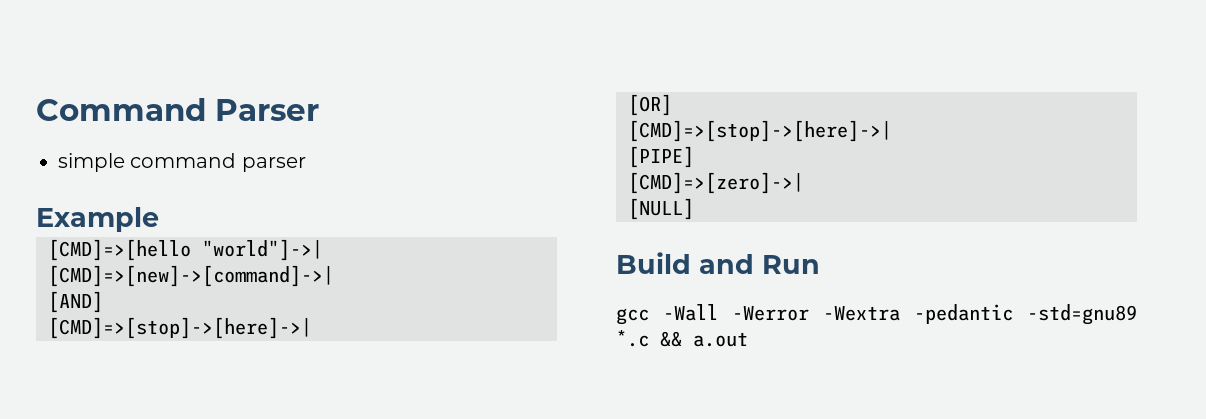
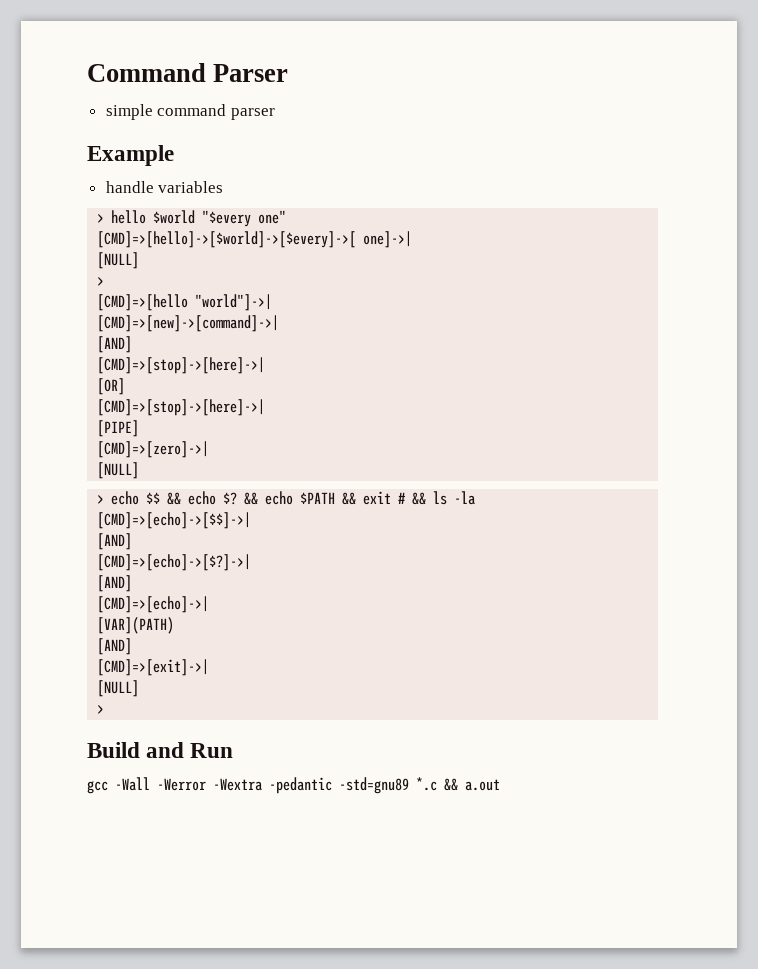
(159, 219) none -> [105,181,224,193] [97,210,287,227] [97,231,413,248] [97,252,140,269] [97,277,105,286] // handle variables // > hello $world "$every one" // [CMD]=>[hello]->[$world]->[$every]->[ one]->| // [NULL] // >
(694, 209) none -> [97,491,476,505] [97,512,252,529] [97,533,133,550] [97,554,252,571] [97,575,133,592] [97,596,210,613] [97,617,175,634] [97,638,133,655] [97,659,210,676] [97,680,140,697] [97,705,105,714] // > echo $$ && echo $? && echo $PATH && exit # && ls -la // [CMD]=>[echo]->[$$]->| // [AND] // [CMD]=>[echo]->[$?]->| // [AND] // [CMD]=>[echo]->| // [VAR](PATH) // [AND] // [CMD]=>[exit]->| // [NULL] // >

